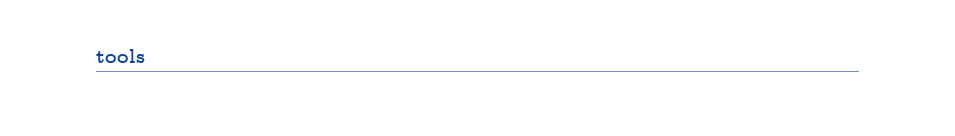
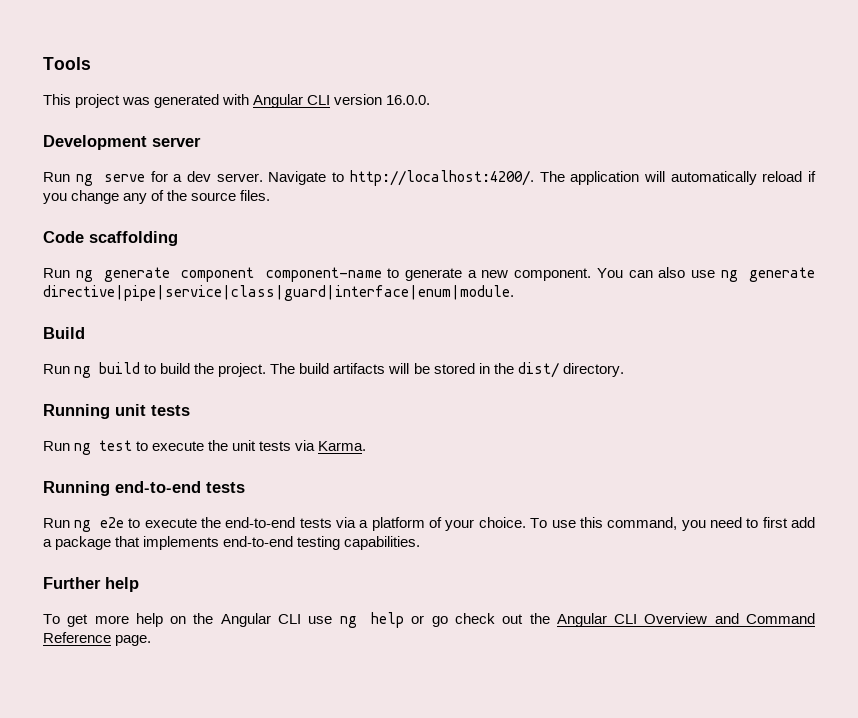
[96,49,145,63] tools -> [43,57,91,70] [43,94,431,108] [43,135,201,150] [43,170,816,186] [43,190,271,204] [43,231,178,246] [43,267,815,282] [43,285,514,301] [43,327,85,339] [43,362,624,378] [43,404,190,419] [43,440,367,455] [43,481,245,496] [43,517,816,532] [43,536,421,550] [43,577,139,592] [43,612,816,628] [43,632,152,646] Tools // This project was generated with Angular CLI version 16.0.0. // Development server // Run ng serve for a dev server. Navigate to http://localhost:4200/. The application will automatically reload if you change any of the source files. // Code scaffolding // Run ng generate component component-name to generate a new component. You can also use ng generate directive|pipe|service|class|guard|interface|enum|module. // Build // Run ng build to build the project. The build artifacts will be stored in the dist/ directory. // Running unit tests // Run ng test to execute the unit tests via Karma. // Running end-to-end tests // Run ng e2e to execute the end-to-end tests via a platform of your choice. To use this command, you need to first add a package that implements end-to-end testing capabilities. // Further help // To get more help on the Angular CLI use ng help or go check out the Angular CLI Overview and Command Reference page.

